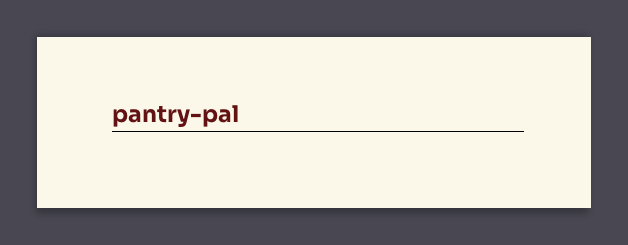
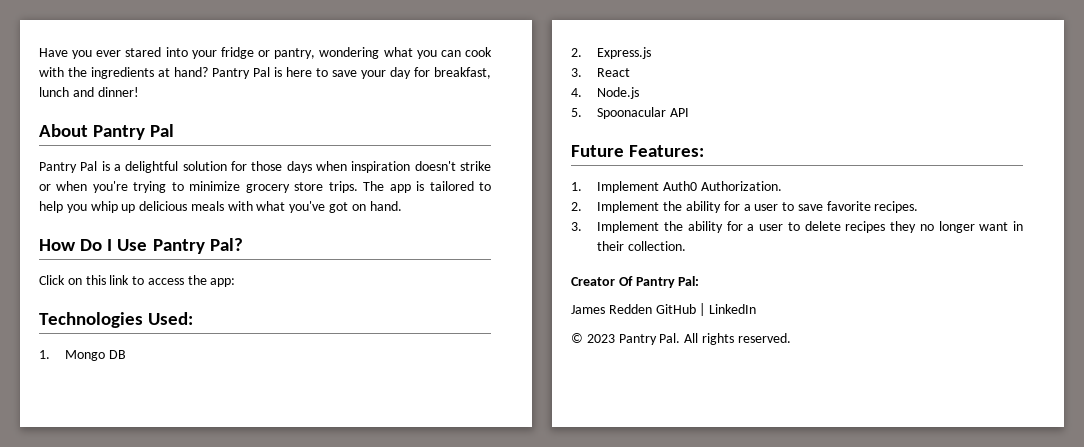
[112,105,239,127] pantry-pal -> [39,47,492,59] [39,67,491,79] [39,87,139,97] [39,124,175,140] [39,161,491,173] [39,181,491,193] [39,201,402,213] [39,238,243,254] [39,275,236,287] [39,312,194,328] [39,350,127,361] [571,47,652,59] [571,68,631,77] [571,87,640,99] [571,107,690,119] [571,145,705,157] [571,181,783,193] [571,201,919,213] [571,221,1023,233] [597,241,687,251] [571,276,700,288] [571,303,757,316] [571,333,791,345] Have you ever stared into your fridge or pantry, wondering what you can cook with the ingredients at hand? Pantry Pal is here to save your day for breakfast, lunch and dinner! // About Pantry Pal // Pantry Pal is a delightful solution for those days when inspiration doesn't strike or when you're trying to minimize grocery store trips. The app is tailored to help you whip up delicious meals with what you've got on hand. // How Do I Use Pantry Pal? // Click on this link to access the app: // Technologies Used: // 1. Mongo DB // 2. Express.js // 3. React // 4. Node.js // 5. Spoonacular API // Future Features: // 1. Implement Auth0 Authorization. // 2. Implement the ability for a user to save favorite recipes. // 3. Implement the ability for a user to delete recipes they no longer want in their collection. // Creator Of Pantry Pal: // James Redden GitHub | LinkedIn // © 2023 Pantry Pal. All rights reserved.

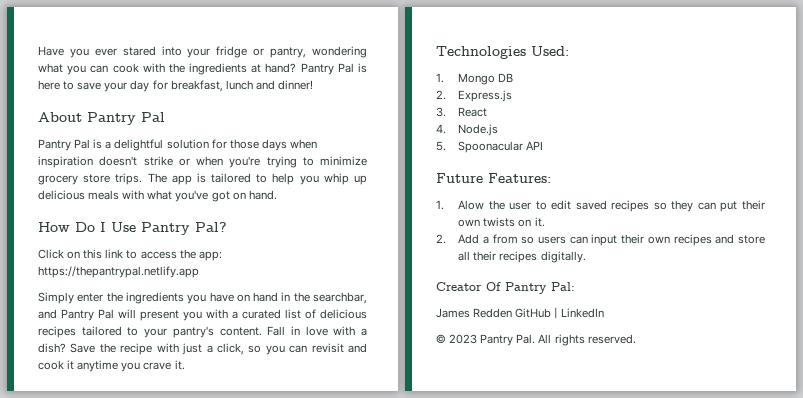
(236, 282) none -> [38,266,199,278] [38,292,368,304] [38,309,367,321] [38,326,367,338] [38,343,367,355] [38,360,185,372] https://thepantrypal.netlify.app // Simply enter the ingredients you have on hand in the searchbar, and Pantry Pal will present you with a curated list of delicious recipes tailored to your pantry's content. Fall in love with a dish? Save the recipe with just a click, so you can revisit and cook it anytime you crave it.
[597,181,783,193] [571,201,919,213] [571,221,1023,233] [597,241,687,251] Implement Auth0 Authorization. // 2. Implement the ability for a user to save favorite recipes. // 3. Implement the ability for a user to delete recipes they no longer want in their collection. -> [458,200,765,212] [458,217,545,227] [436,234,765,246] [458,251,586,263] Alow the user to edit saved recipes so they can put their own twists on it. // 2. Add a from so users can input their own recipes and store all their recipes digitally.

